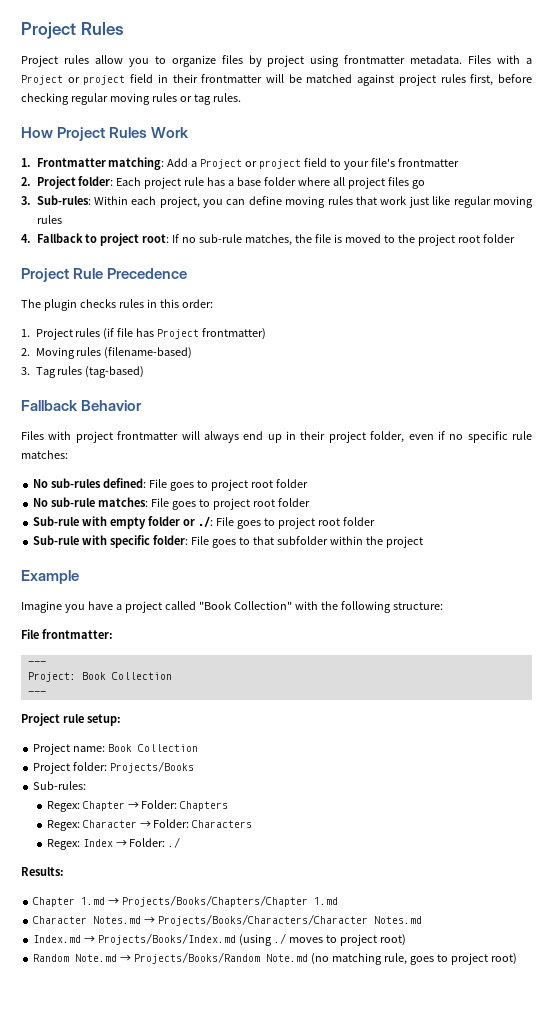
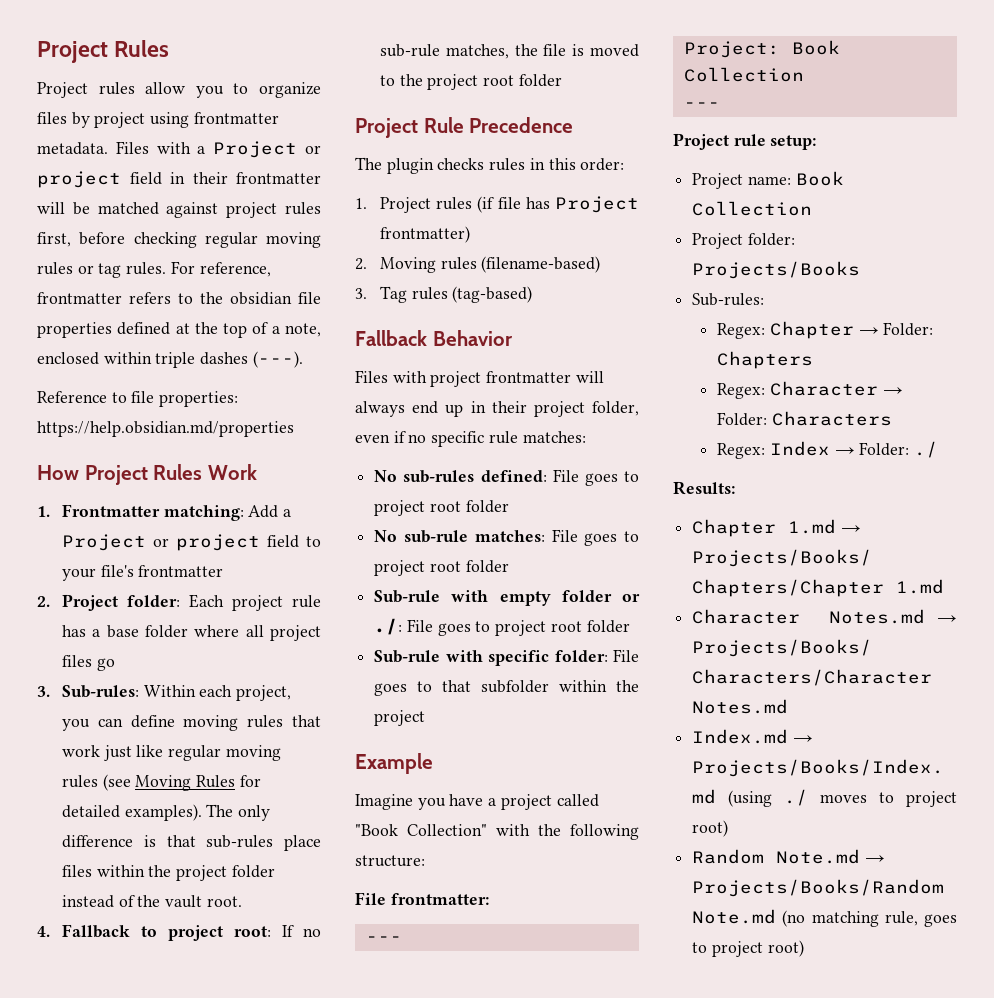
(241, 97) none -> [170,261,271,277] [37,292,321,305] [37,322,321,338] [37,351,303,368] [37,391,239,407] [37,421,294,437] For reference, frontmatter refers to the obsidian file properties defined at the top of a note, enclosed within triple dashes (---). // Reference to file properties: https://help.obsidian.md/properties
(62, 219) none -> [102,774,261,791] [61,804,271,821] [61,835,321,851] [61,865,275,881] [61,895,242,908] (see Moving Rules for detailed examples). The only difference is that sub-rules place files within the project folder instead of the vault root.

